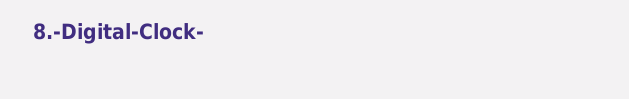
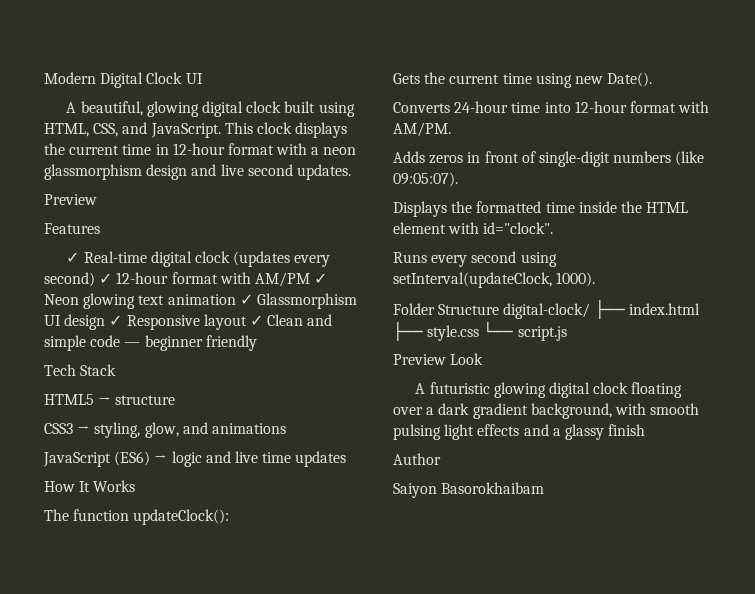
[33,23,204,44] 8.-Digital-Clock- -> [44,72,203,88] [66,101,355,117] [44,122,348,138] [44,143,357,155] [44,164,351,180] [44,194,97,205] [44,223,100,234] [66,251,331,267] [44,272,328,287] [44,293,357,309] [44,314,333,330] [44,335,257,351] [44,364,117,376] [44,394,176,405] [44,422,286,438] [43,451,347,467] [44,480,136,492] [44,509,230,525] [393,72,653,88] [393,101,710,113] [393,122,451,137] [393,151,705,167] [393,172,458,187] [393,201,689,217] [393,222,554,234] [393,251,557,267] [393,272,596,288] [393,299,700,319] [393,321,567,341] [393,353,484,365] [415,382,683,398] [393,403,700,419] [393,424,646,440] [393,453,441,465] [393,482,545,498] Modern Digital Clock UI // A beautiful, glowing digital clock built using HTML, CSS, and JavaScript. This clock displays the current time in 12-hour format with a neon glassmorphism design and live second updates. // Preview // Features // ✓ Real-time digital clock (updates every second) ✓ 12-hour format with AM/PM ✓ Neon glowing text animation ✓ Glassmorphism UI design ✓ Responsive layout ✓ Clean and simple code — beginner friendly // Tech Stack // HTML5 → structure // CSS3 → styling, glow, and animations // JavaScript (ES6) → logic and live time updates // How It Works // The function updateClock(): // Gets the current time using new Date(). // Converts 24-hour time into 12-hour format with AM/PM. // Adds zeros in front of single-digit numbers (like 09:05:07). // Displays the formatted time inside the HTML element with id="clock". // Runs every second using setInterval(updateClock, 1000). // Folder Structure digital-clock/ ├── index.html ├── style.css └── script.js // Preview Look // A futuristic glowing digital clock floating over a dark gradient background, with smooth pulsing light effects and a glassy finish // Author // Saiyon Basorokhaibam

